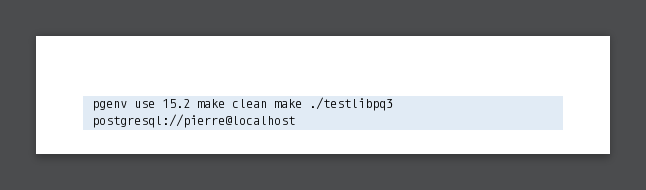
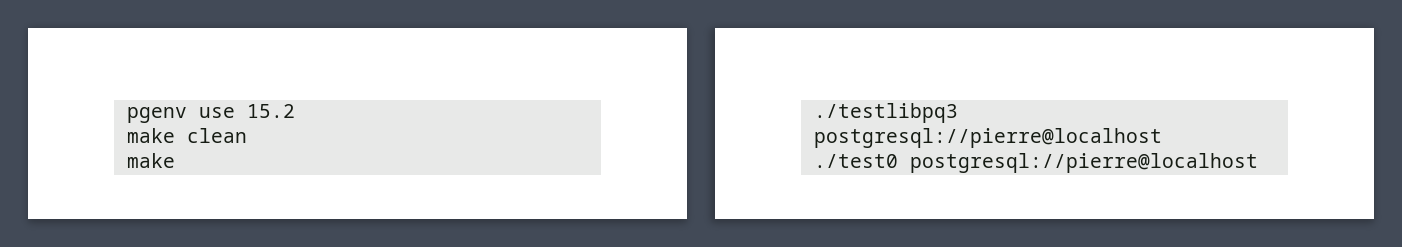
(190, 103) none -> (295, 111) //
[274,99,302,108] make -> [126,153,175,168] // make //
(295, 121) none -> [813,153,1258,173] // ./test0 postgresql://pierre@localhost

